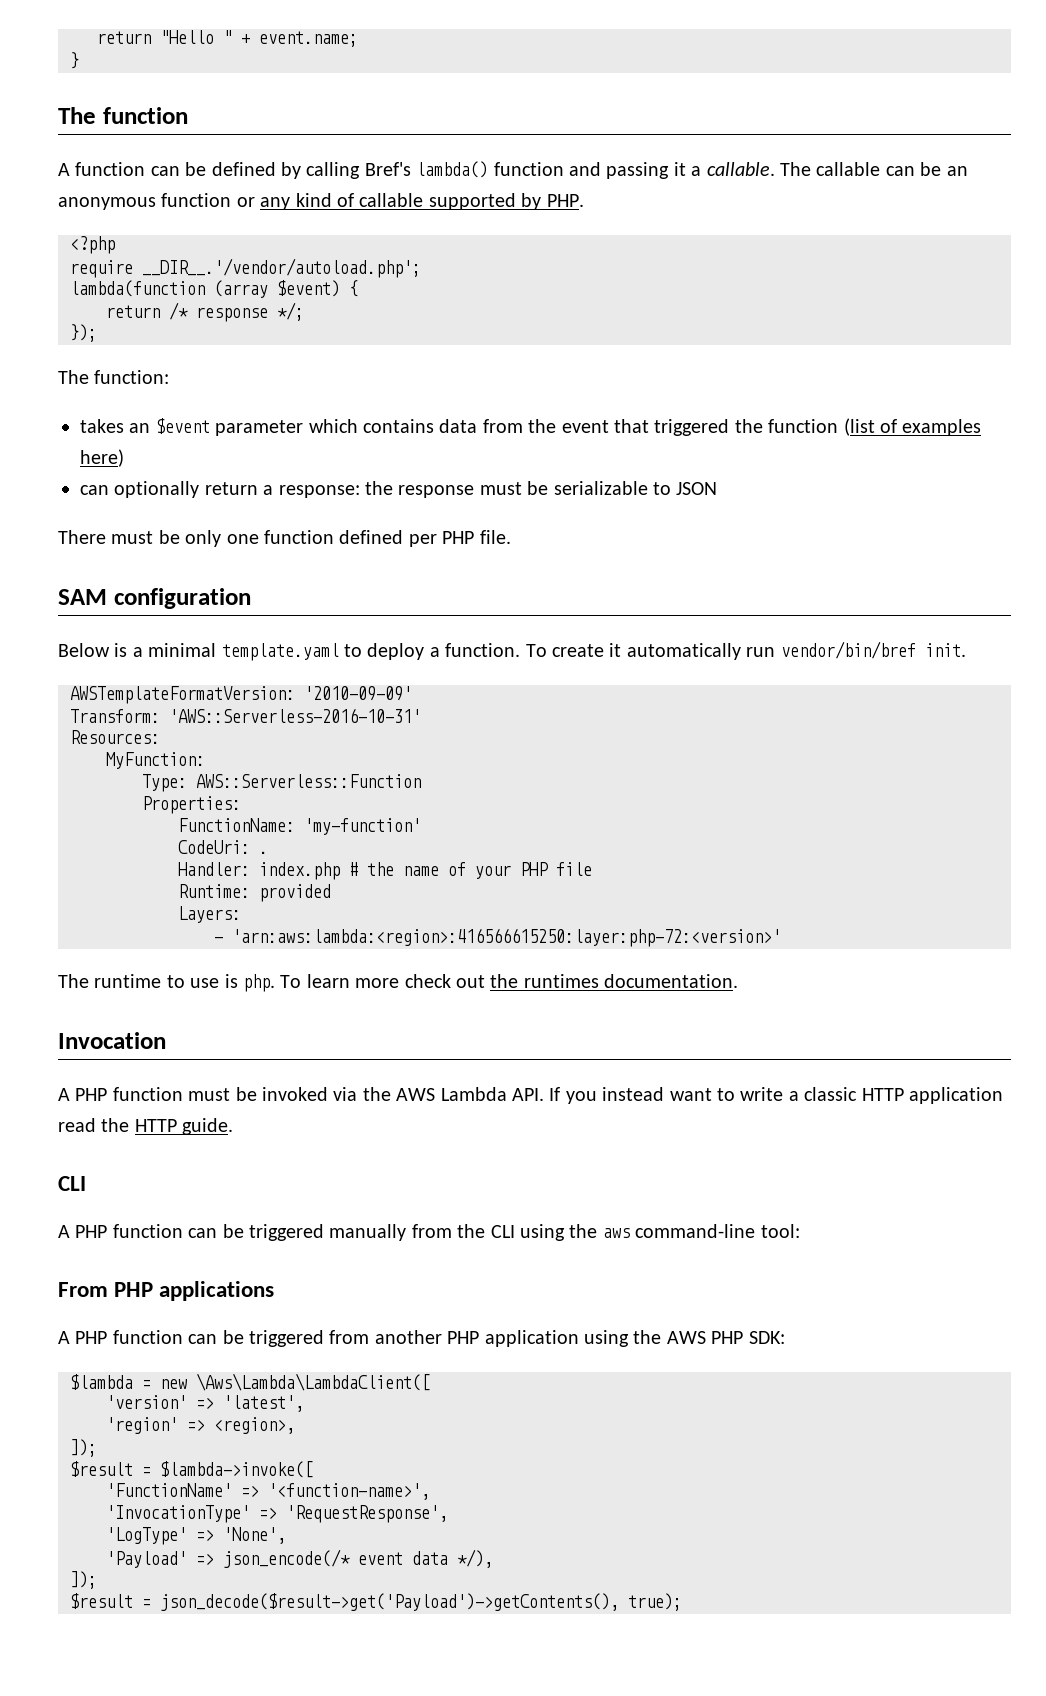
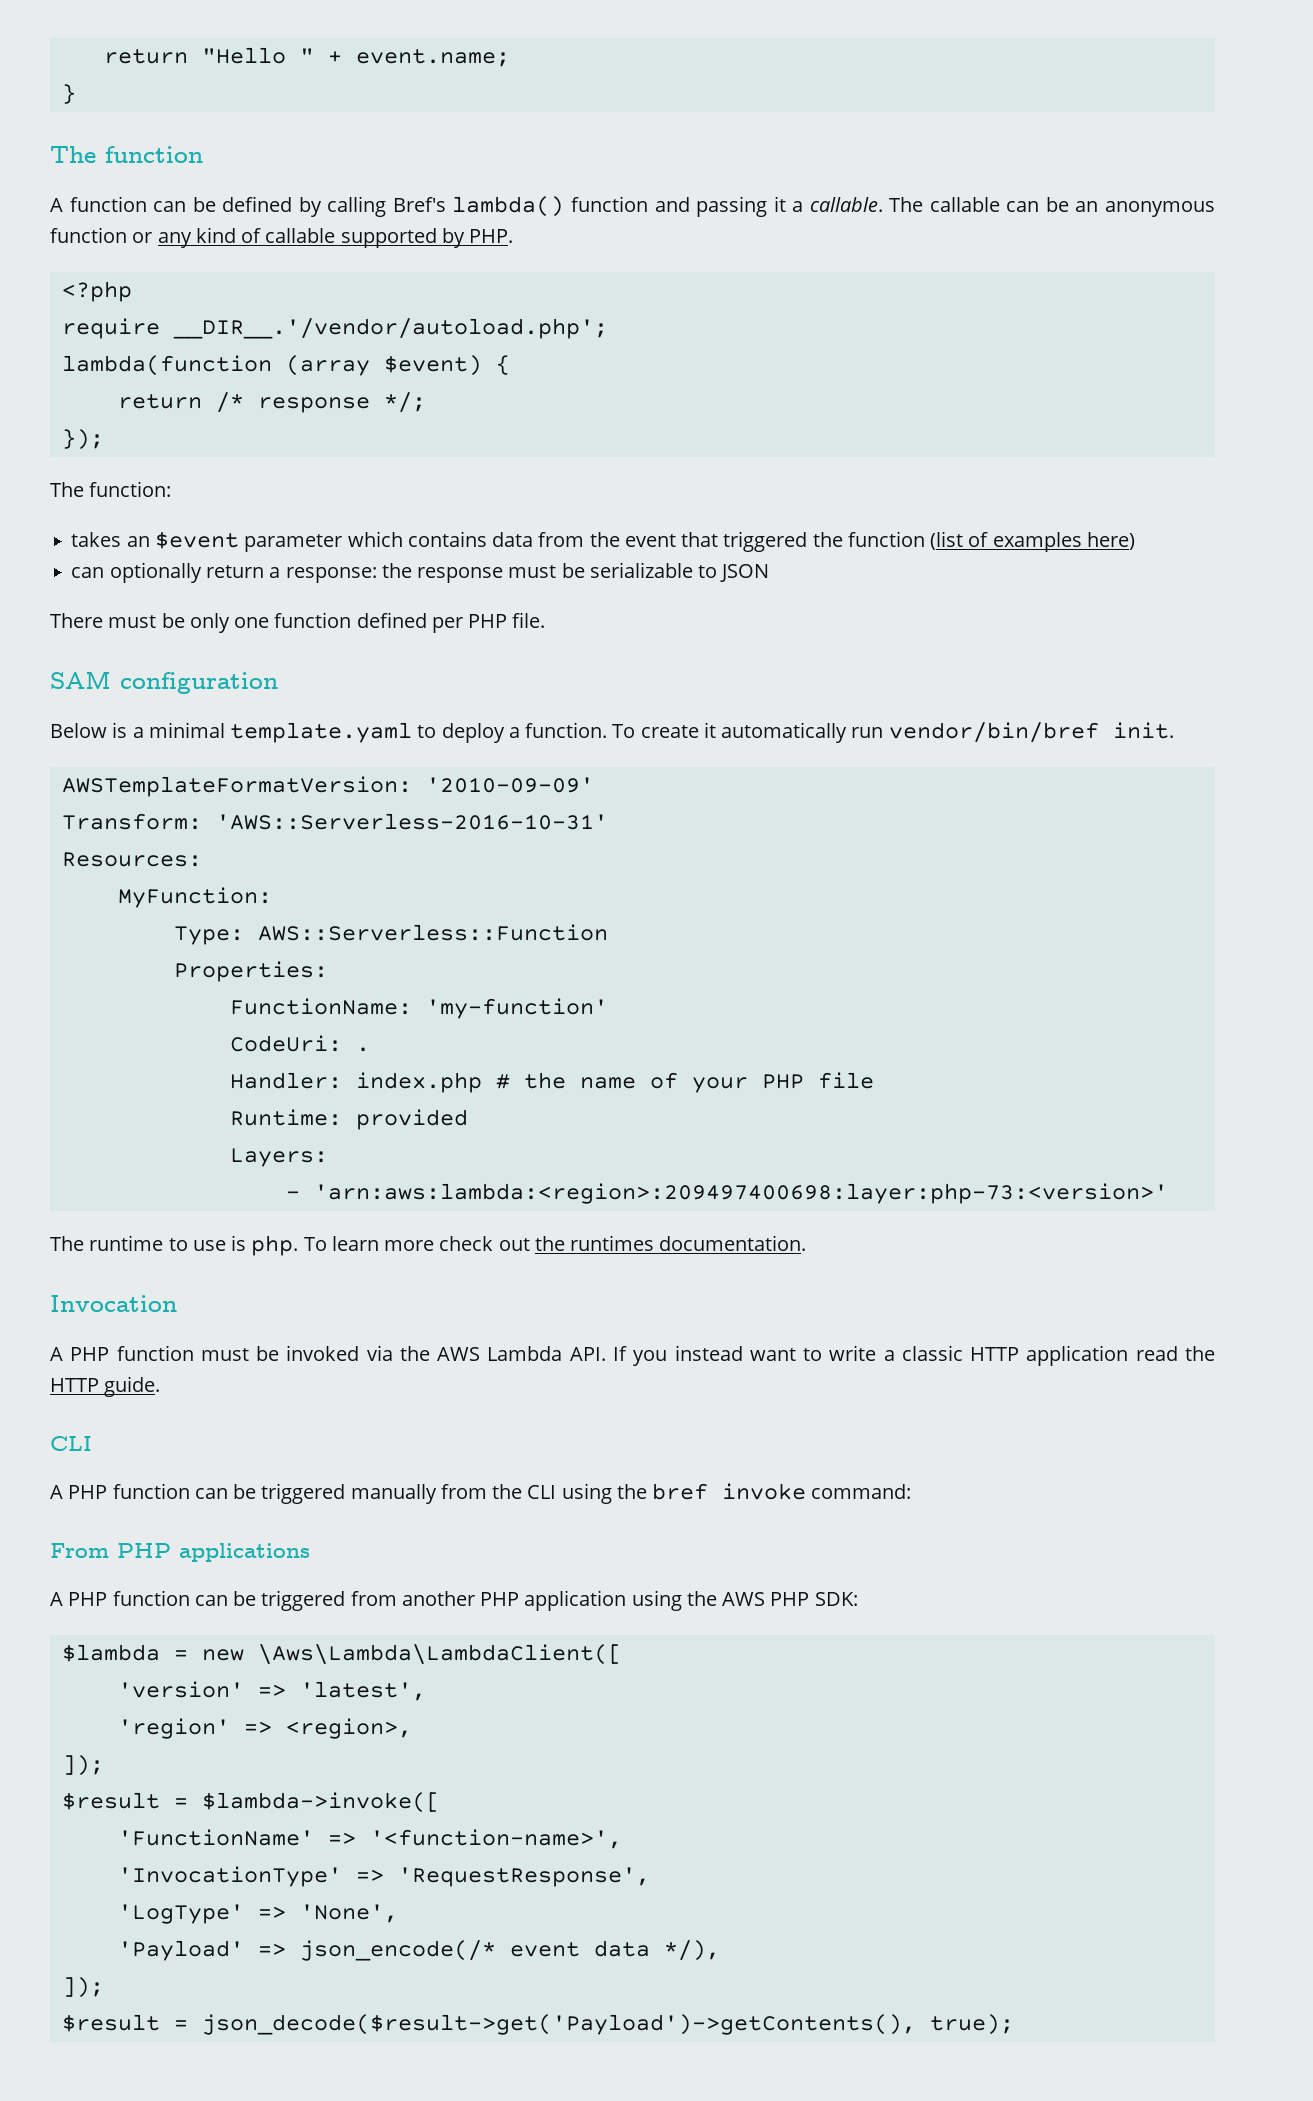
[232,928,781,947] 'arn:aws:lambda:<region>:416566615250:layer:php-72:<version>' -> [313,1183,1168,1204] 'arn:aws:lambda:<region>:209497400698:layer:php-73:<version>'
[602,1224,800,1238] aws command-line tool: -> [652,1483,912,1500] bref invoke command:

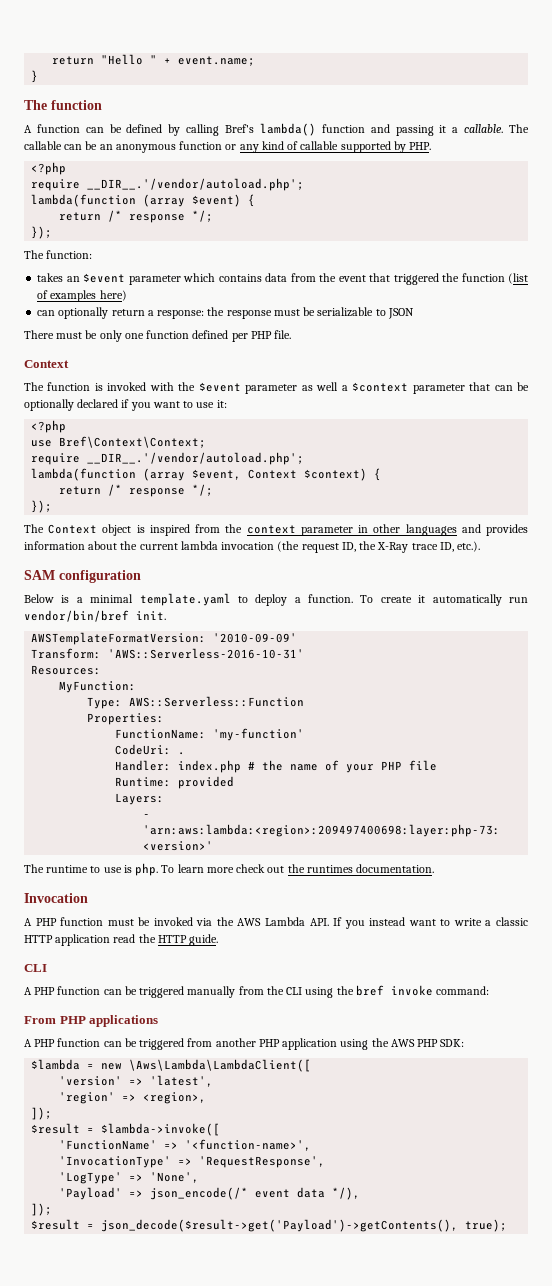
(546, 620) none -> [24,360,69,368] [24,382,529,394] [24,399,227,411] [31,420,67,433] [31,436,207,448] [31,452,305,465] [31,468,382,481] [59,484,214,497] [31,500,53,513] [24,524,528,536] [24,541,481,553] // Context // The function is invoked with the $event parameter as well a $context parameter that can be optionally declared if you want to use it: // <?php // use Bref\Context\Context; // require __DIR__.'/vendor/autoload.php'; // lambda(function (array $event, Context $context) { // return /* response */; // }); // The Context object is inspired from the context parameter in other languages and provides information about the current lambda invocation (the request ID, the X-Ray trace ID, etc.).

